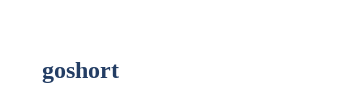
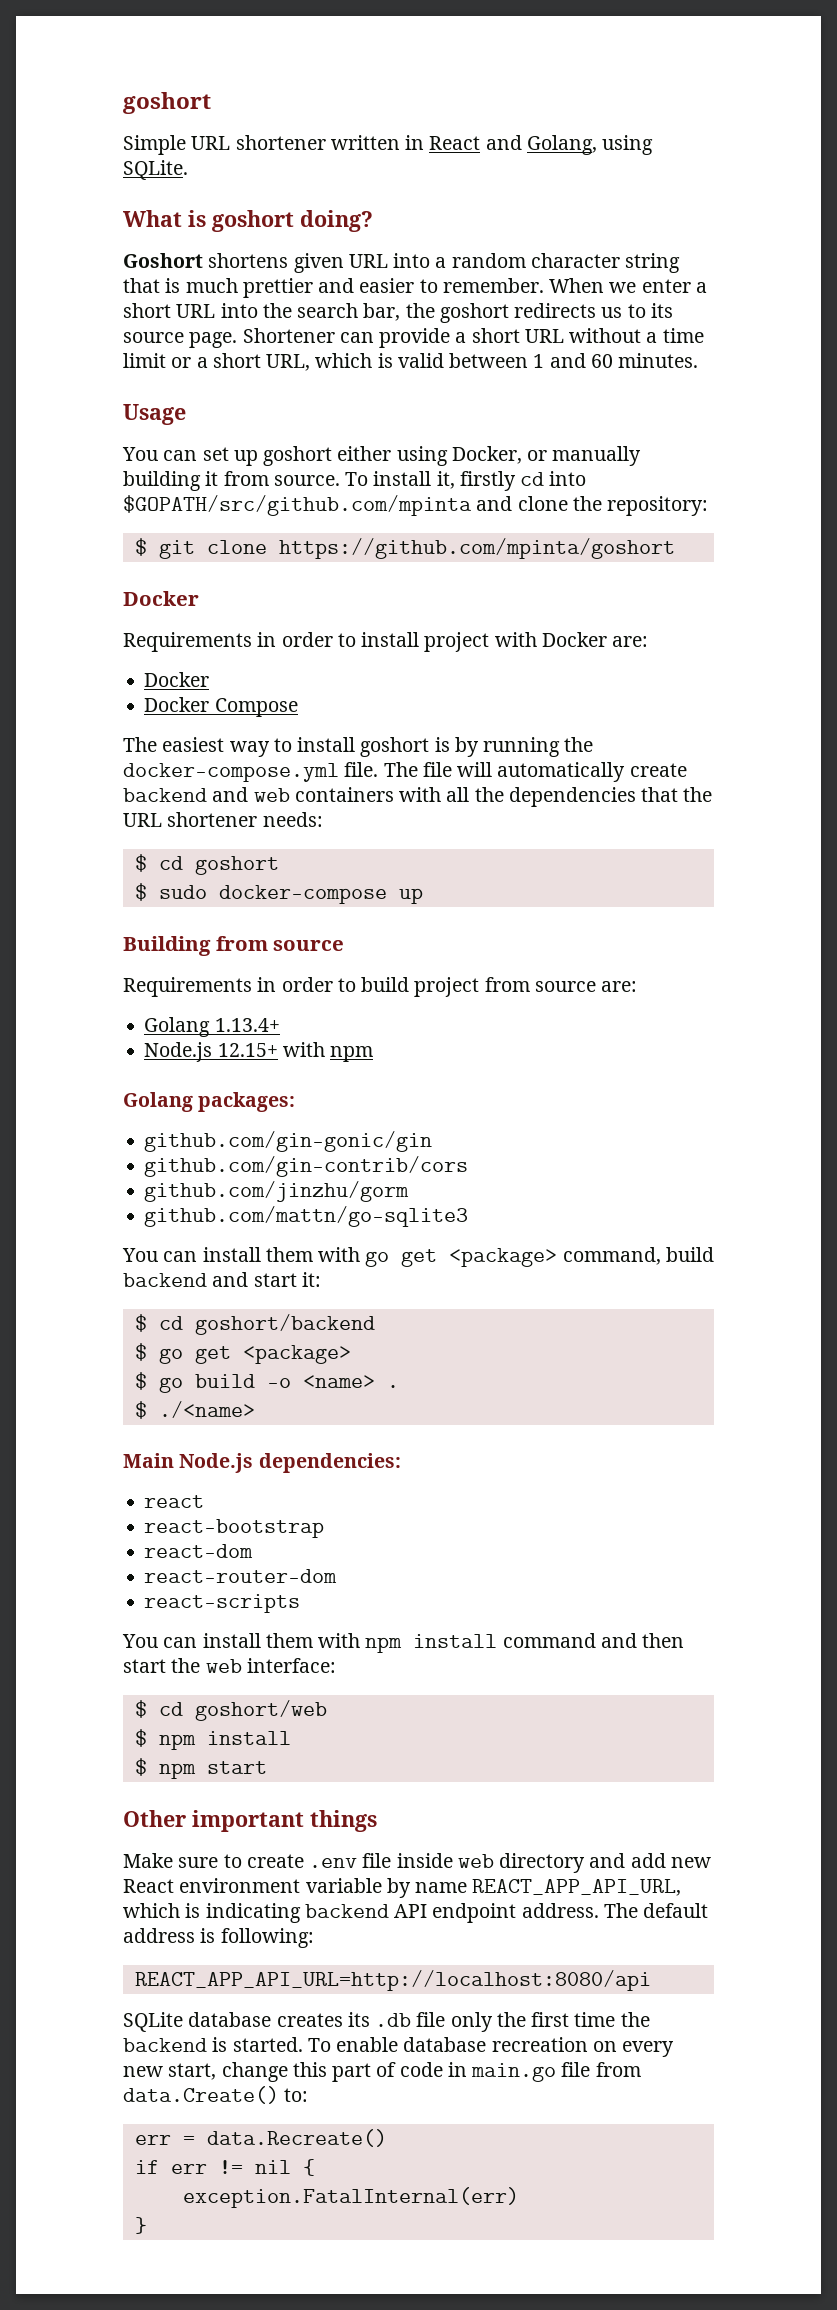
[42,62,119,83] goshort -> [123,92,211,114] [123,135,654,155] [123,160,188,180] [123,210,373,232] [123,253,681,273] [123,278,707,298] [123,303,673,323] [123,328,704,348] [123,353,699,371] [123,404,186,425] [122,446,642,466] [123,471,587,491] [123,495,709,516] [134,538,675,559] [123,591,199,606] [123,632,649,652] [144,672,210,687] [144,697,298,717] [123,737,594,757] [123,762,687,782] [123,787,713,807] [123,812,323,827] [134,854,279,875] [134,883,423,904] [123,936,345,956] [123,977,638,997] [144,1017,280,1037] [144,1042,374,1062] [123,1092,296,1112] [144,1131,433,1152] [144,1156,469,1177] [144,1181,410,1202] [144,1206,469,1227] [122,1247,714,1267] [123,1272,321,1287] [134,1314,375,1335] [134,1343,351,1364] [134,1372,399,1393] [134,1401,255,1419] [123,1453,401,1473] [144,1495,205,1508] [144,1519,325,1538] [144,1544,254,1558] [144,1569,338,1583] [144,1594,301,1613] [122,1633,685,1653] [123,1658,336,1673] [134,1700,327,1721] [134,1729,291,1750] [134,1758,267,1779] [123,1810,377,1832] [123,1853,711,1873] [123,1878,682,1898] [123,1903,709,1923] [123,1928,314,1948] [134,1970,651,1991] [123,2012,650,2032] [123,2037,675,2057] [123,2062,641,2082] [123,2086,309,2104] [134,2129,387,2147] [134,2159,315,2176] [182,2187,519,2208] [134,2217,147,2234] goshort // Simple URL shortener written in React and Golang, using SQLite. // What is goshort doing? // Goshort shortens given URL into a random character string that is much prettier and easier to remember. When we enter a short URL into the search bar, the goshort redirects us to its source page. Shortener can provide a short URL without a time limit or a short URL, which is valid between 1 and 60 minutes. // Usage // You can set up goshort either using Docker, or manually building it from source. To install it, firstly cd into $GOPATH/src/github.com/mpinta and clone the repository: // $ git clone https://github.com/mpinta/goshort // Docker // Requirements in order to install project with Docker are: // Docker // Docker Compose // The easiest way to install goshort is by running the docker-compose.yml file. The file will automatically create backend and web containers with all the dependencies that the URL shortener needs: // $ cd goshort // $ sudo docker-compose up // Building from source // Requirements in order to build project from source are: // Golang 1.13.4+ // Node.js 12.15+ with npm // Golang packages: // github.com/gin-gonic/gin // github.com/gin-contrib/cors // github.com/jinzhu/gorm // github.com/mattn/go-sqlite3 // You can install them with go get <package> command, build backend and start it: // $ cd goshort/backend // $ go get <package> // $ go build -o <name> . // $ ./<name> // Main Node.js dependencies: // react // react-bootstrap // react-dom // react-router-dom // react-scripts // You can install them with npm install command and then start the web interface: // $ cd goshort/web // $ npm install // $ npm start // Other important things // Make sure to create .env file inside web directory and add new React environment variable by name REACT_APP_API_URL, which is indicating backend API endpoint address. The default address is following: // REACT_APP_API_URL=http://localhost:8080/api // SQLite database creates its .db file only the first time the backend is started. To enable database recreation on every new start, change this part of code in main.go file from data.Create() to: // err = data.Recreate() // if err != nil { // exception.FatalInternal(err) // }

